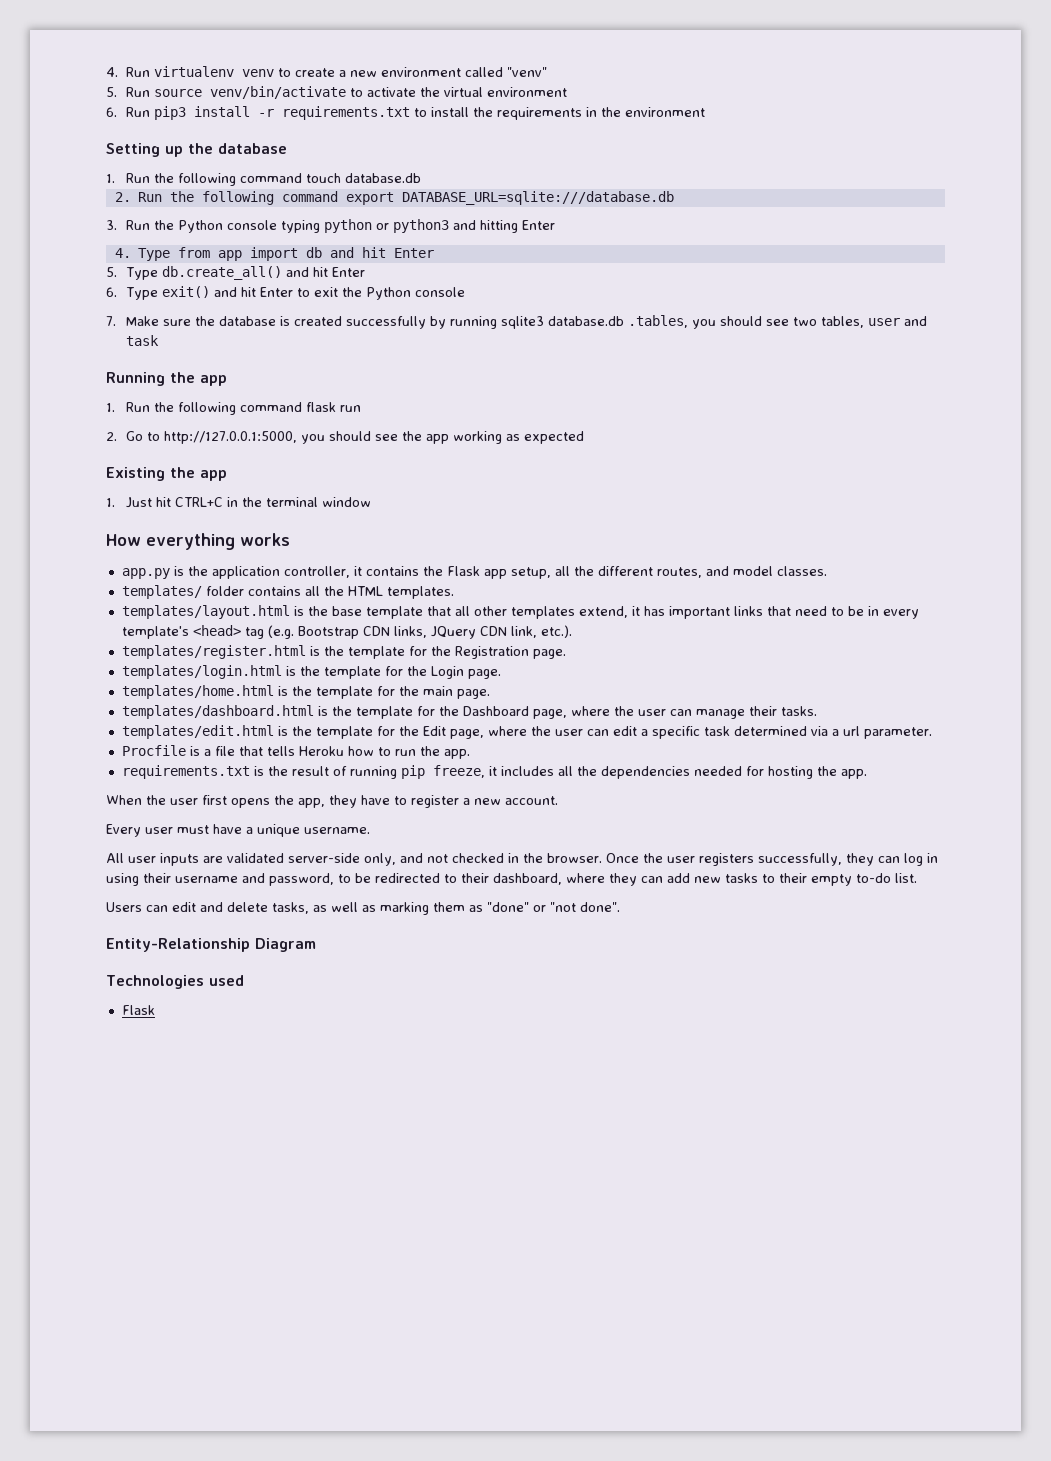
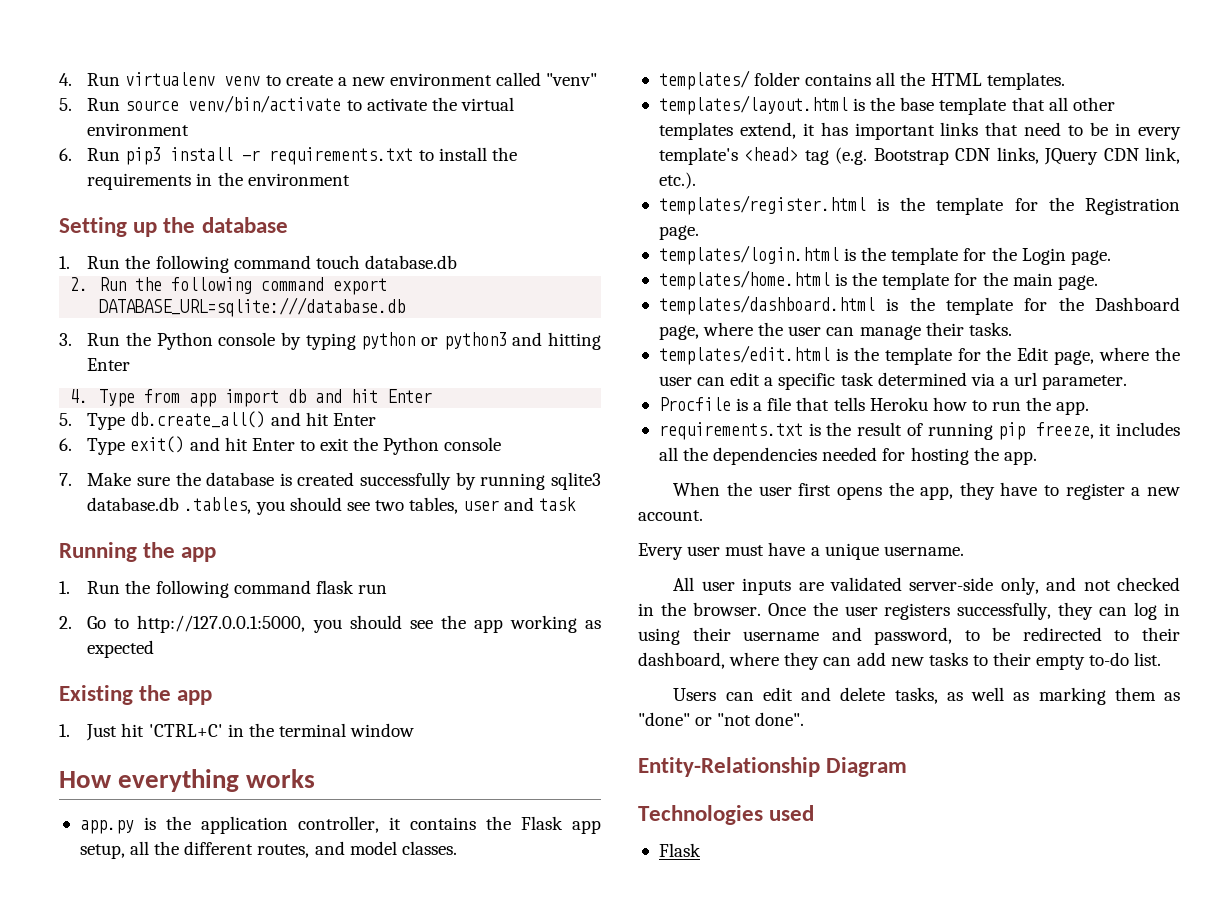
(277, 225) none -> [280,332,301,350] by
[174,497,223,507] CTRL+C -> [148,724,223,737] 'CTRL+C'

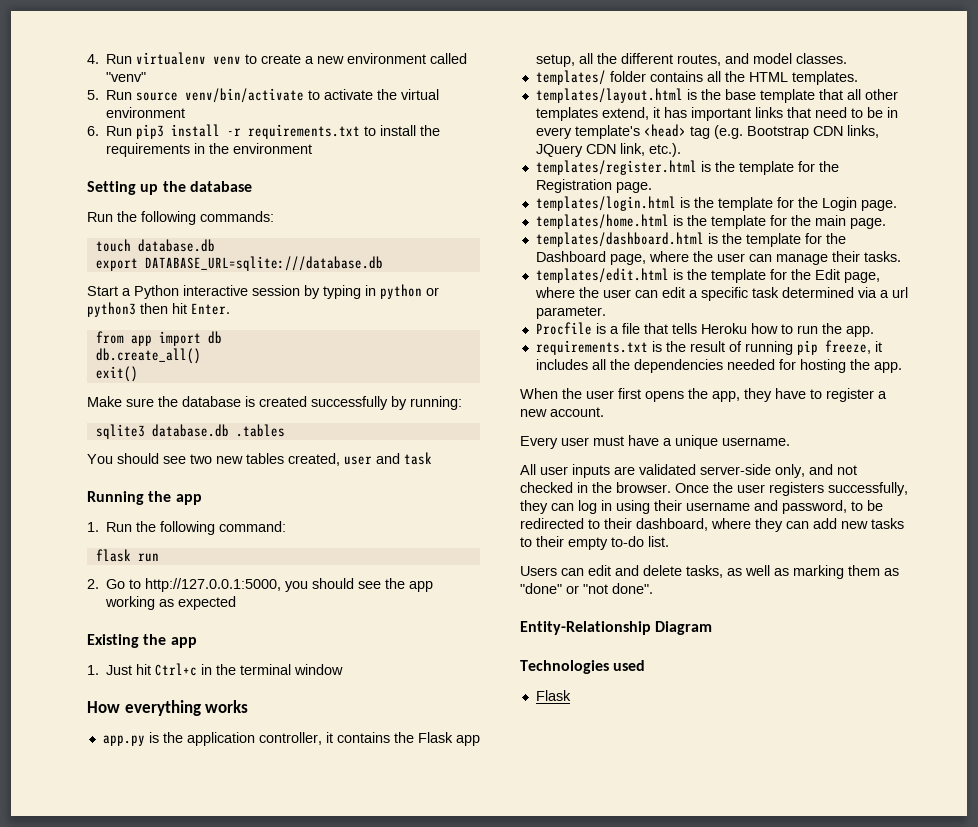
[59,255,311,273] 1. Run the following command -> [87,211,274,225] Run the following commands: //
[70,277,387,295] [98,297,405,317] [59,332,276,350] 2. Run the following command export DATABASE_URL=sqlite:///database.db // 3. Run the Python console -> [95,256,383,271] [87,285,300,299] export DATABASE_URL=sqlite:///database.db // Start a Python interactive session
(356, 341) none -> [365,285,376,296] in
[512,332,601,350] [87,358,131,371] [70,389,135,407] and hitting Enter // 4. Type -> [140,303,230,315] then hit Enter. //
[314,389,432,403] [59,411,376,430] [59,436,502,455] [59,473,72,486] and hit Enter // 5. Type db.create_all() and hit Enter // 6. Type exit() and hit Enter to exit the Python console // 7. -> [95,348,201,364] [95,366,138,382] // db.create_all() // exit() //
[480,473,546,490] running -> [410,396,462,410] running: //
[184,497,285,515] .tables, you -> [235,424,285,437] [87,454,113,464] .tables // You
[409,497,459,514] tables, -> [216,453,340,466] new tables created,
[233,580,311,594] command -> [219,521,287,532] command: //
[148,724,223,737] 'CTRL+C' -> [155,663,198,676] Ctrl+c

